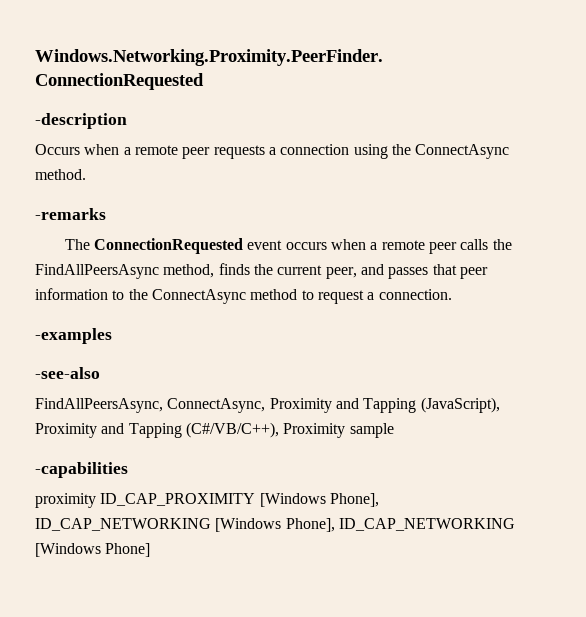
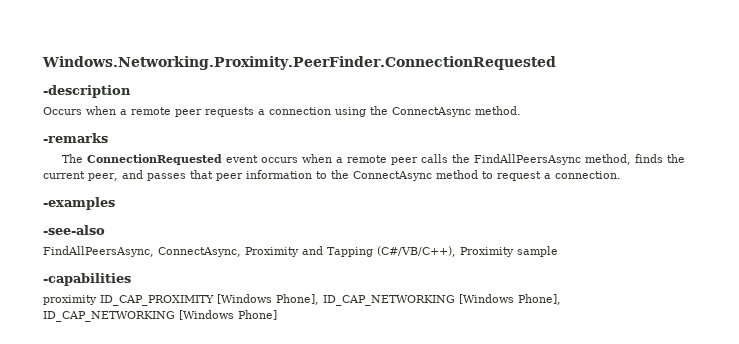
[420,397,500,413] [35,423,182,438] (JavaScript), Proximity and Tapping -> (373, 252) none

